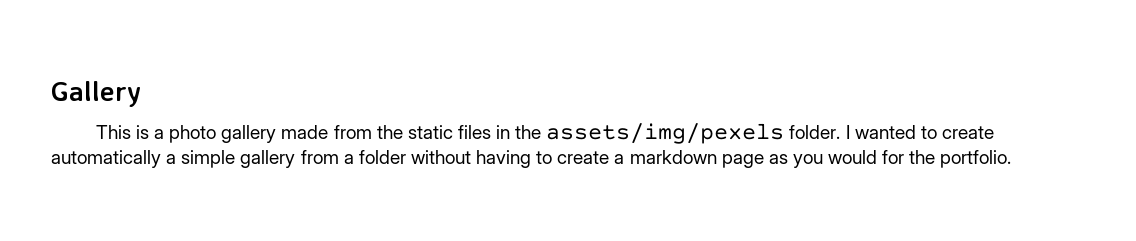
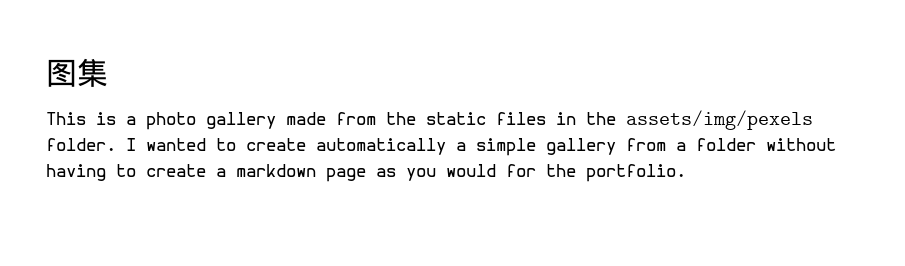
[51,81,141,107] Gallery -> [46,58,108,87] 图集

